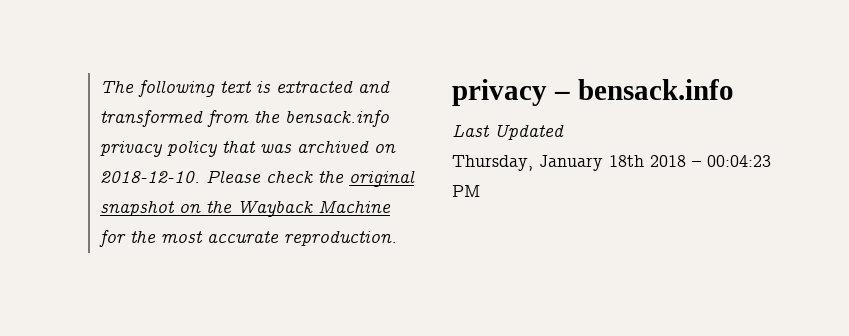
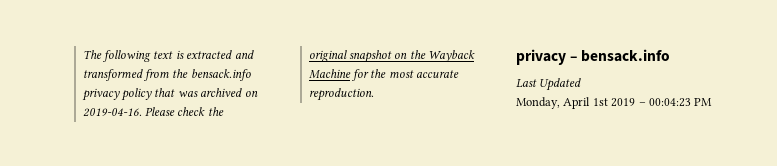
[99,171,200,183] 2018-12-10. -> [82,108,142,117] 2019-04-16.
[452,155,686,171] Thursday, January 18th 2018 -> [516,97,636,109] Monday, April 1st 2019

